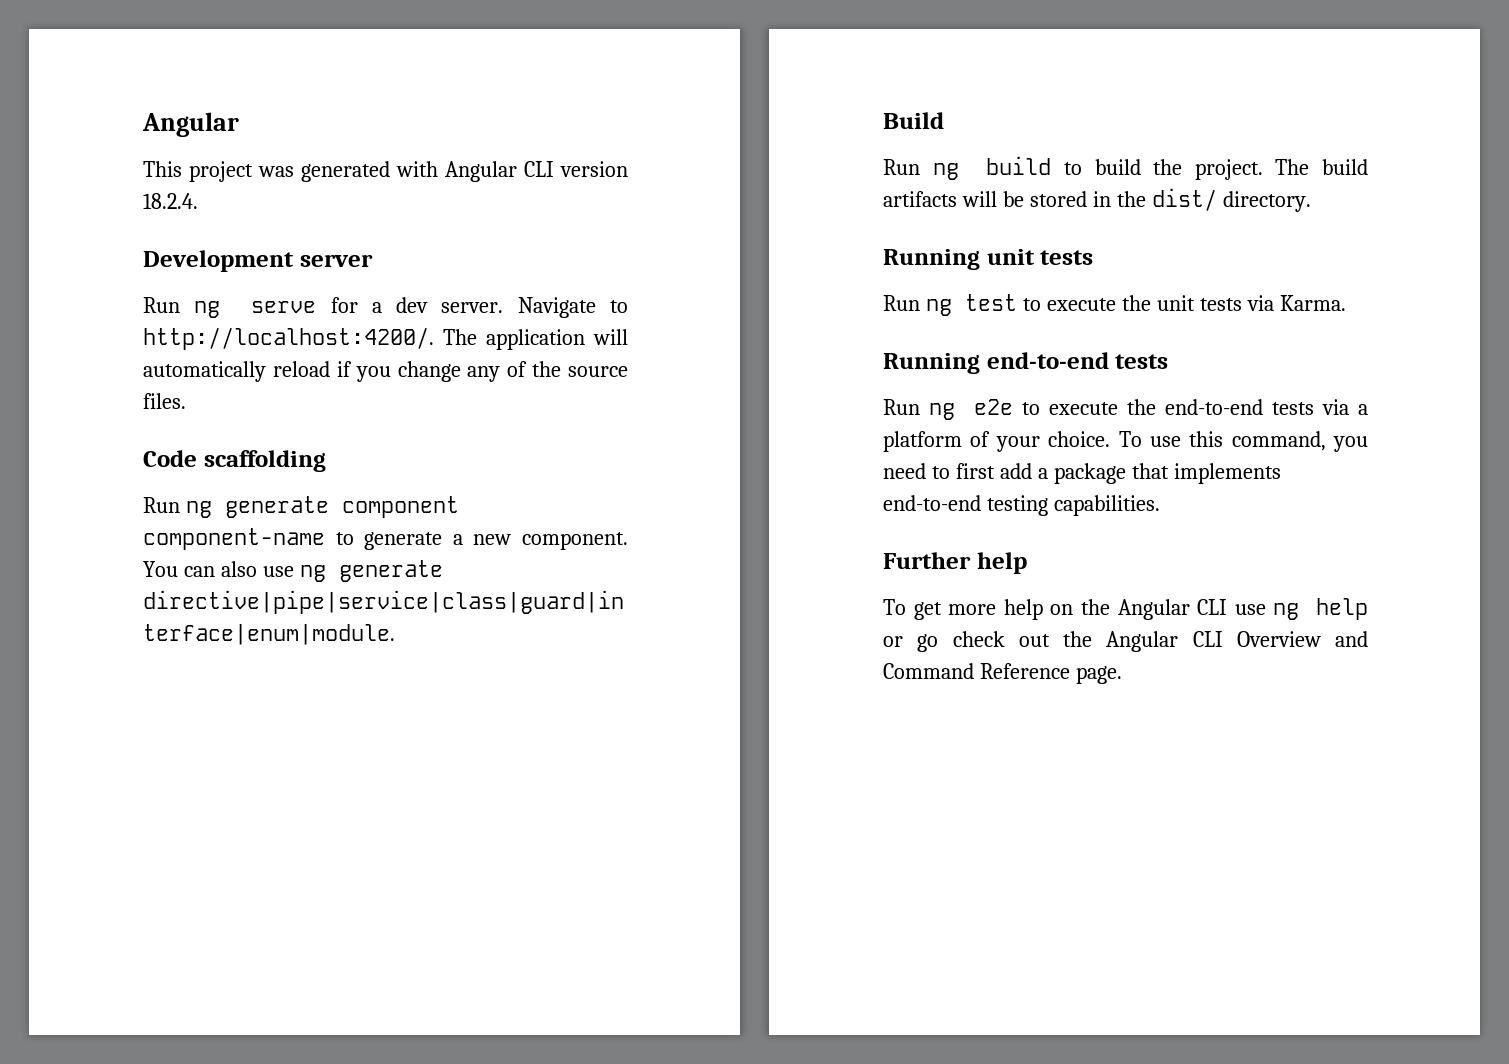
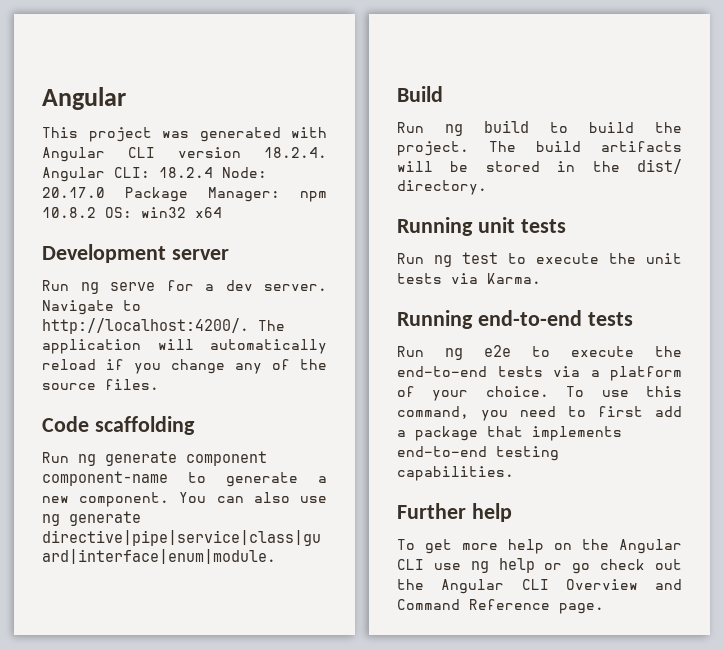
(198, 201) none -> [42,167,267,182] [42,187,327,202] [42,207,222,218] Angular CLI: 18.2.4 Node: 20.17.0 Package Manager: npm 10.8.2 OS: win32 x64

